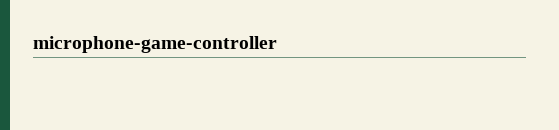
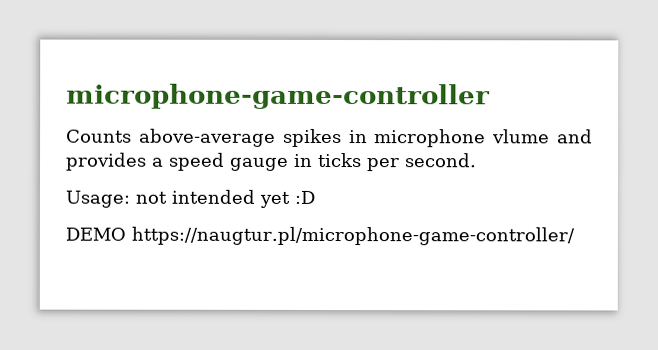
(277, 44) none -> [66,128,593,148] [66,152,477,172] [65,189,315,208] [65,226,575,246] // Counts above-average spikes in microphone vlume and provides a speed gauge in ticks per second. // Usage: not intended yet :D // DEMO https://naugtur.pl/microphone-game-controller/

